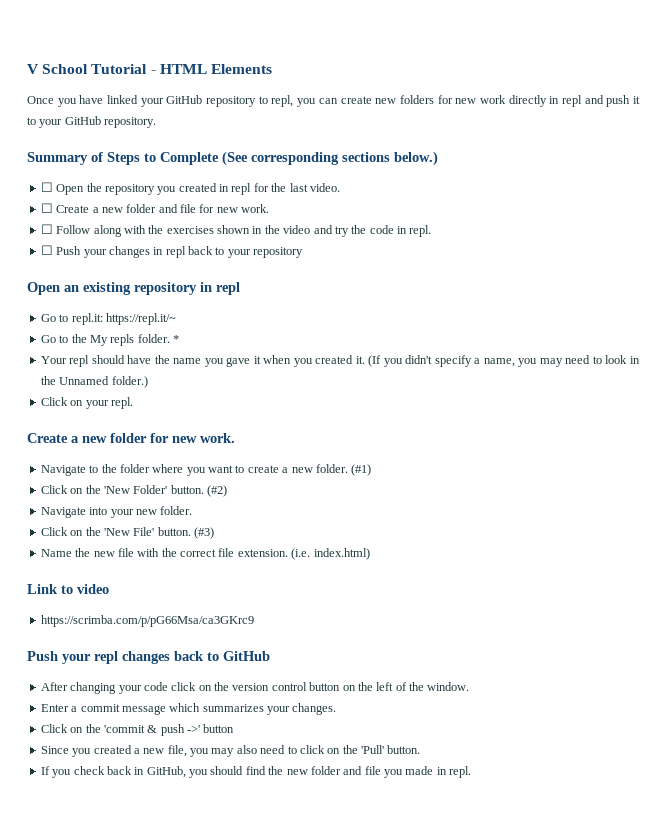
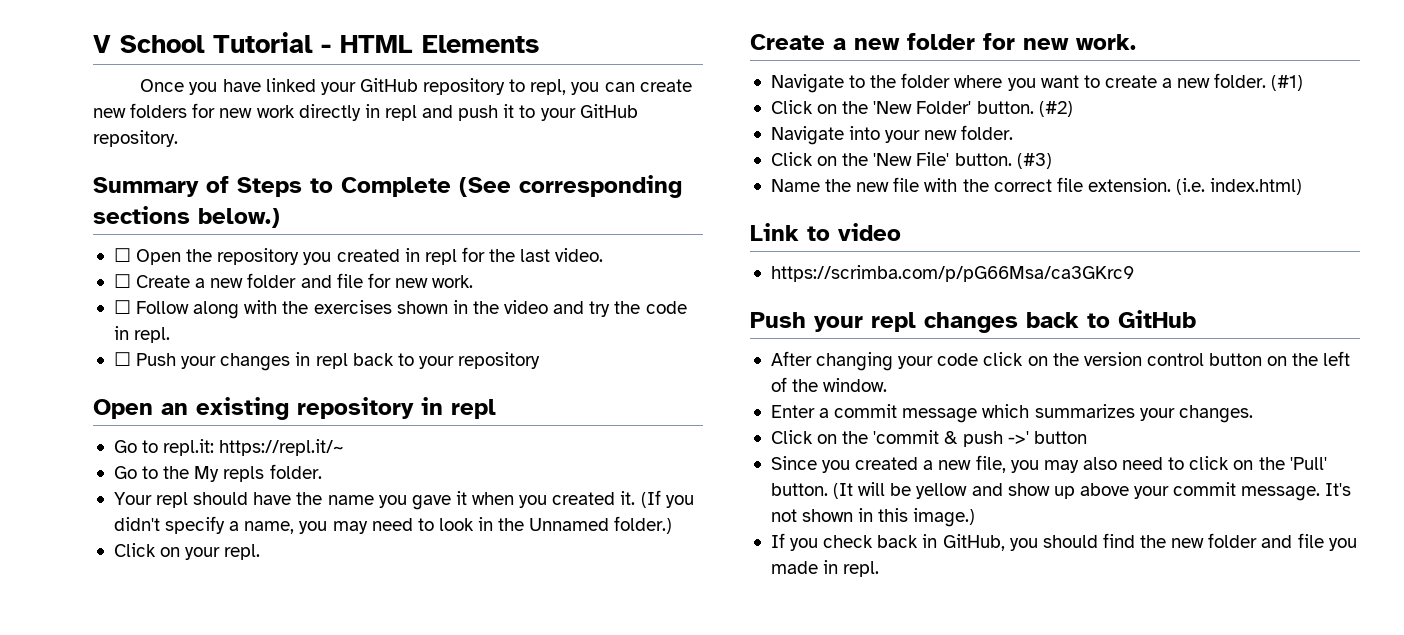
[173,335,179,343] * -> (322, 471) none
(421, 749) none -> [833,482,1352,501] [770,508,976,527] (It will be yellow and show up above your commit message. It's not shown in this image.)

